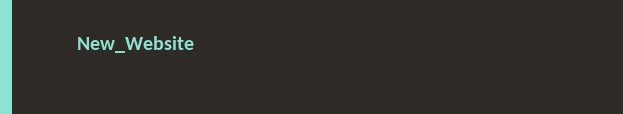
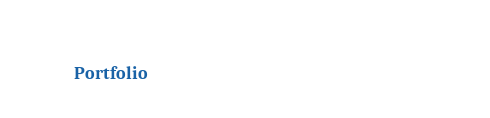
[77,36,194,53] New_Website -> [74,66,148,79] Portfolio

